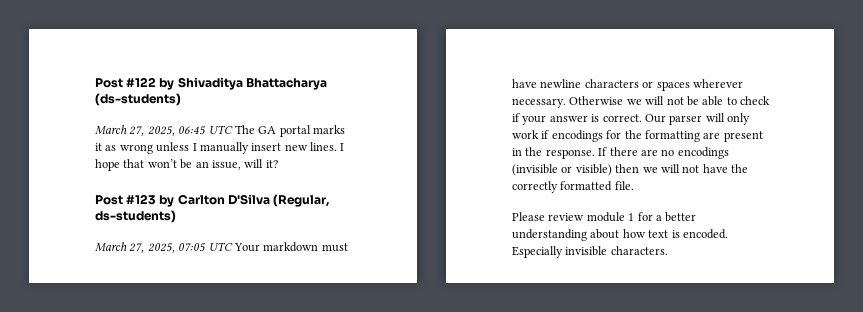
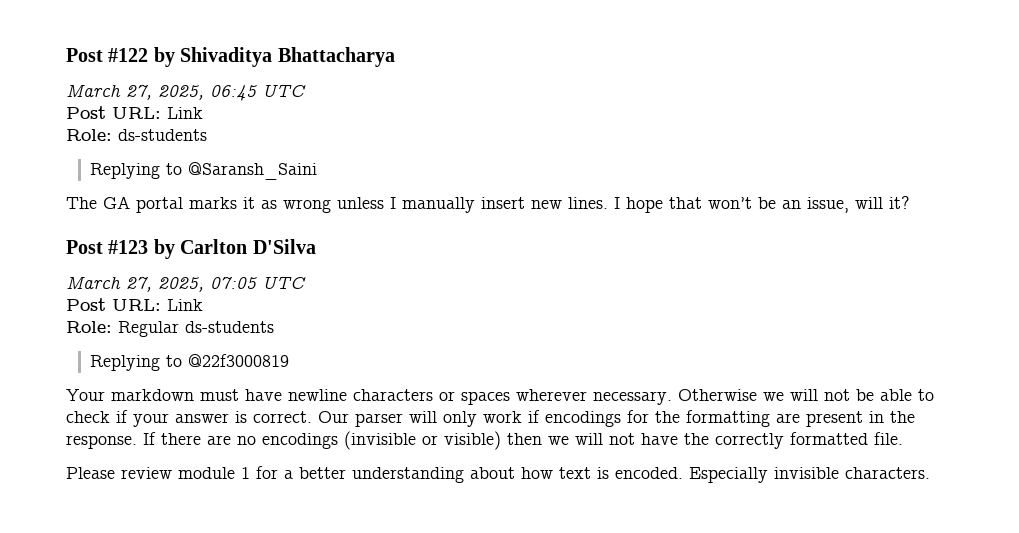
[95,93,181,106] (ds-students) -> (395, 57) none
(233, 129) none -> [66,106,203,119] [66,129,207,141] [90,162,318,180] // Post URL: Link // Role: ds-students // Replying to @Saransh_Saini //
[273,194,330,207] [95,210,176,223] (Regular, ds-students) -> (316, 246) none
(233, 246) none -> [66,298,203,311] [66,321,274,337] [90,354,290,371] // Post URL: Link // Role: Regular ds-students // Replying to @22f3000819 //

